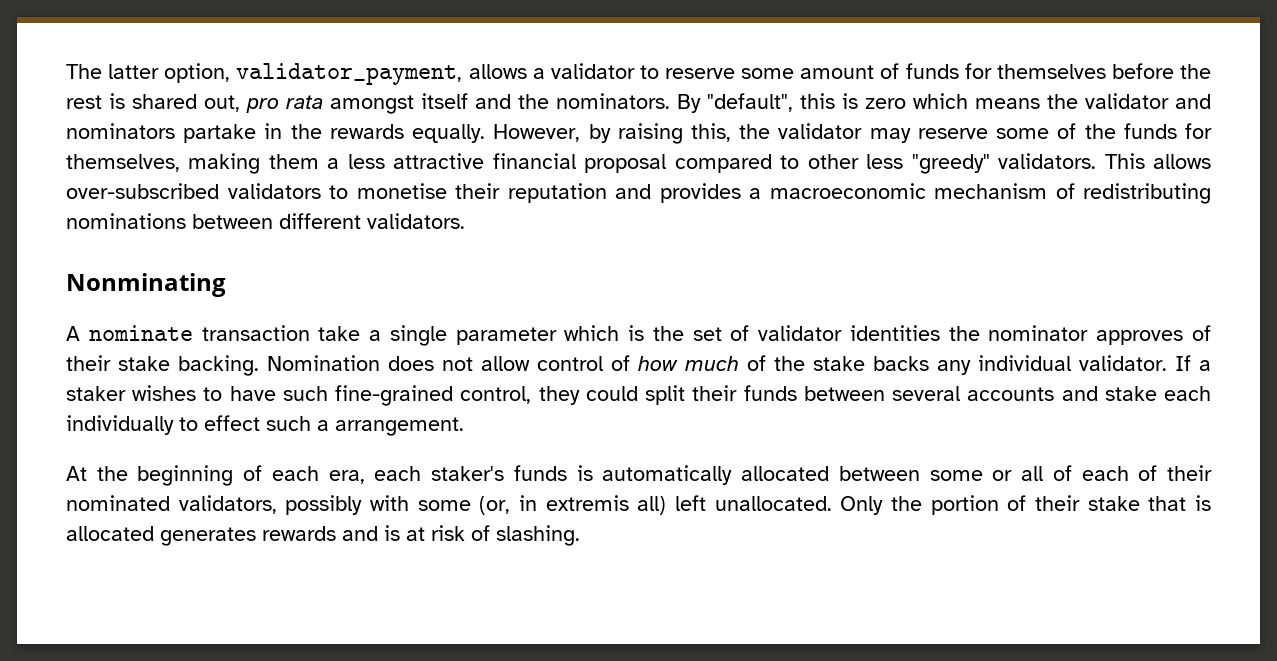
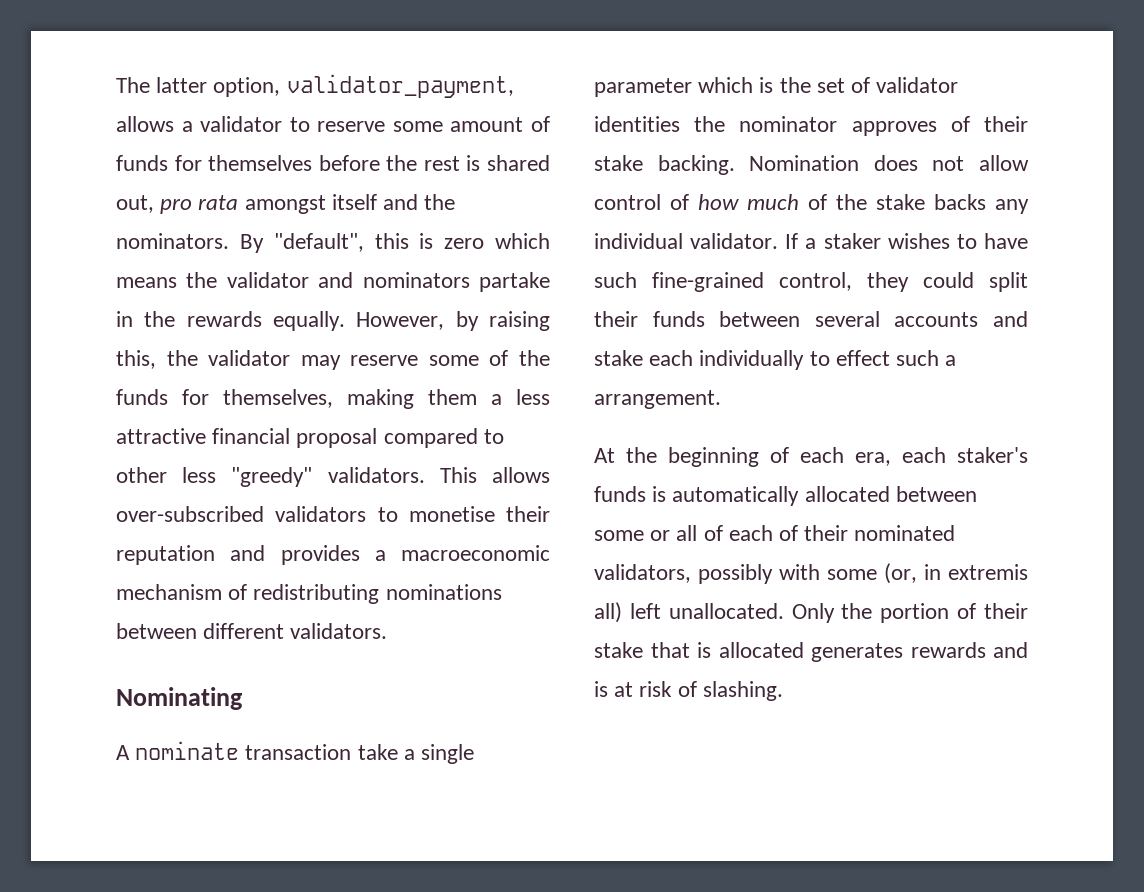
[66,273,226,297] Nonminating -> [116,687,243,710] Nominating

